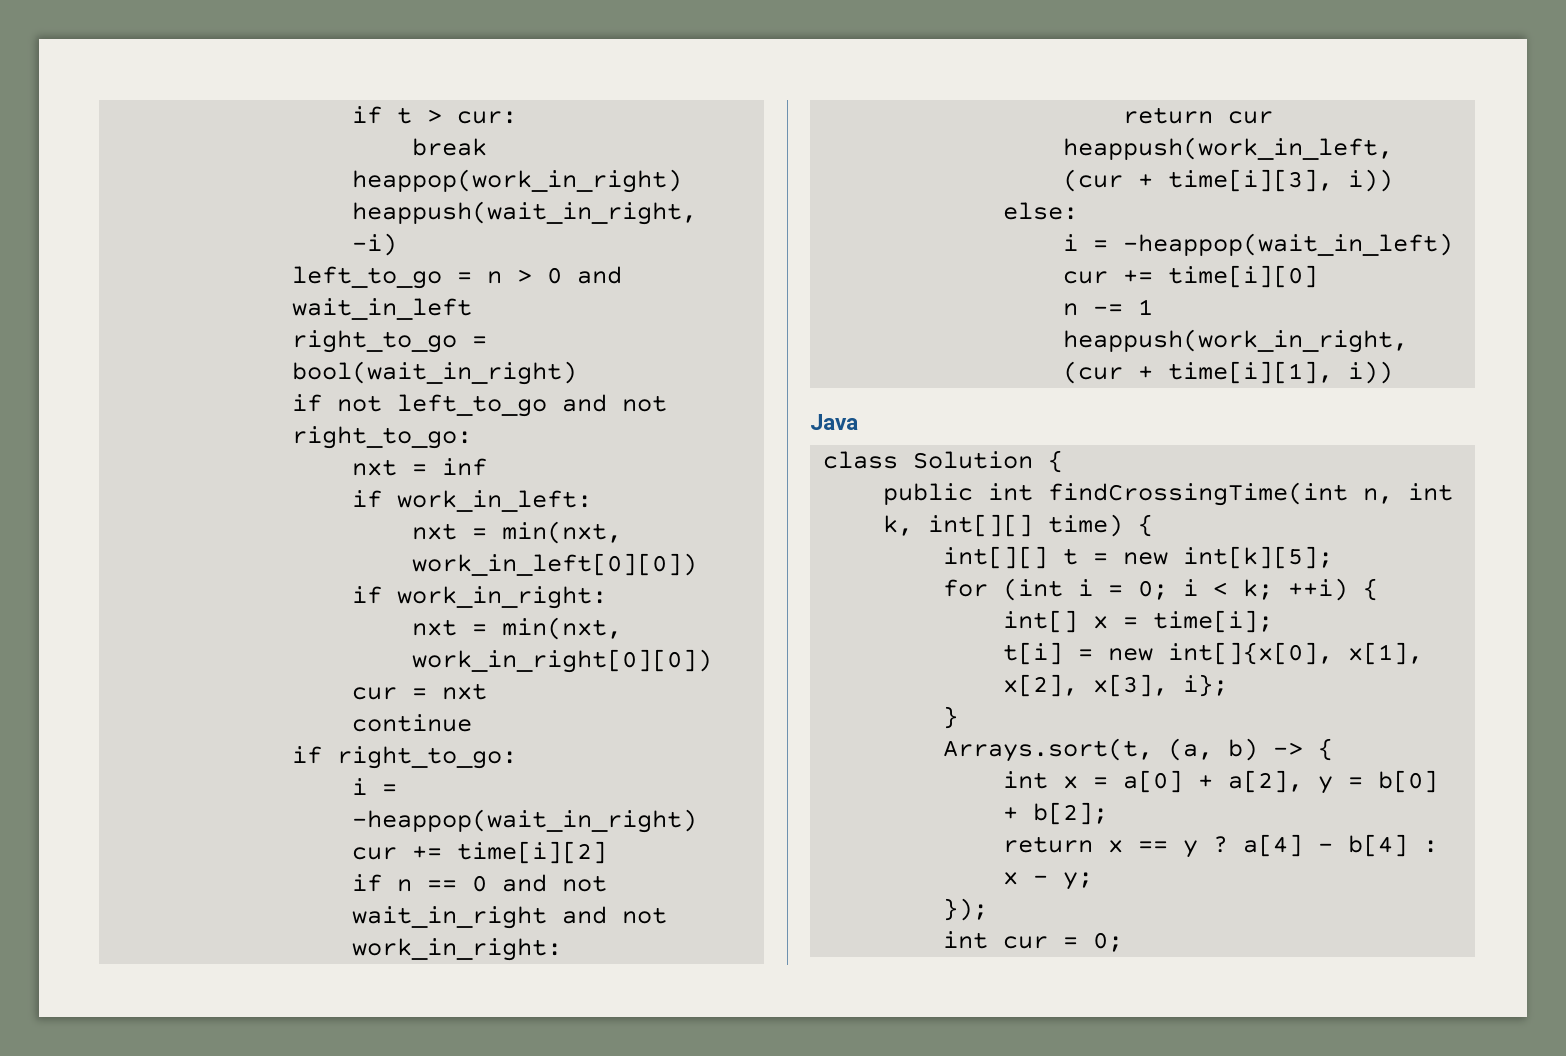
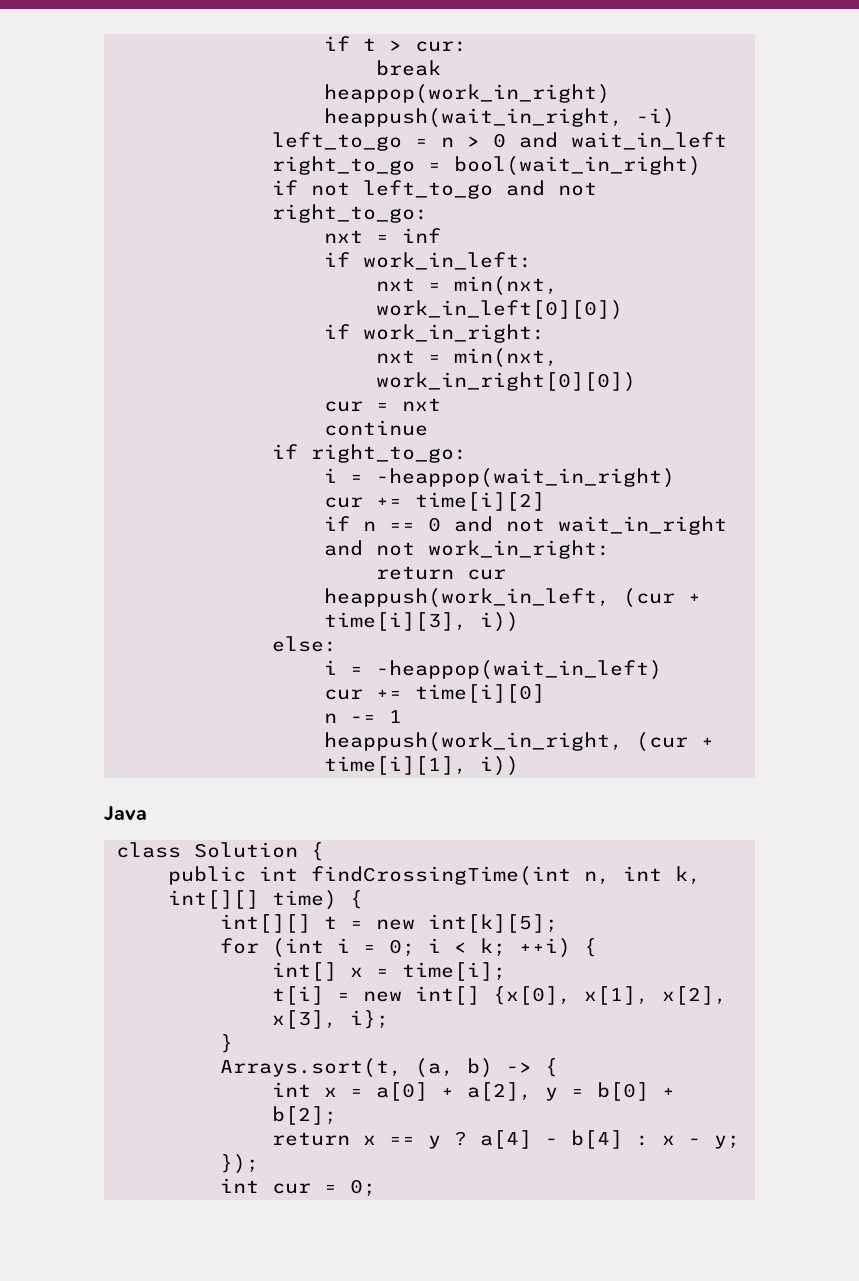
[1167,642,1333,665] int[]{x[0], -> [415,986,571,1005] int[] {x[0],

